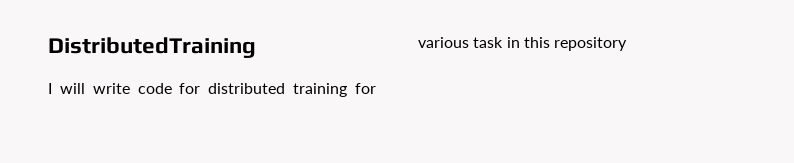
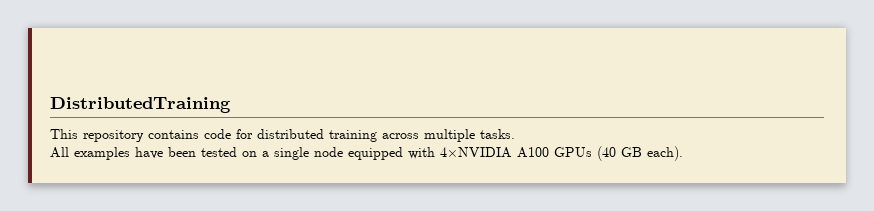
[48,83,130,94] I will write -> [50,129,199,142] This repository contains
[354,83,376,94] [418,37,628,51] for various task in this repository -> [382,129,515,142] [50,146,683,161] across multiple tasks. // All examples have been tested on a single node equipped with 4×NVIDIA A100 GPUs (40 GB each).

